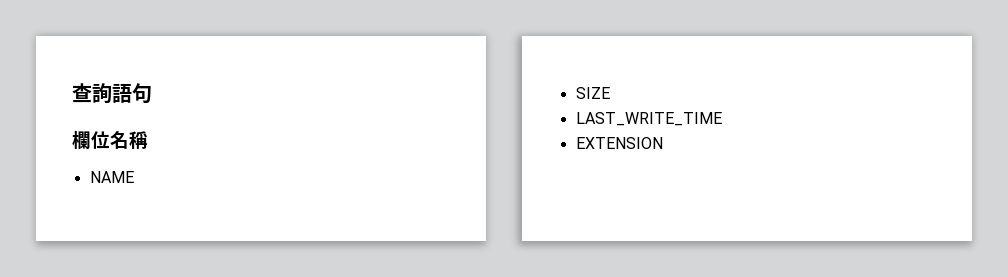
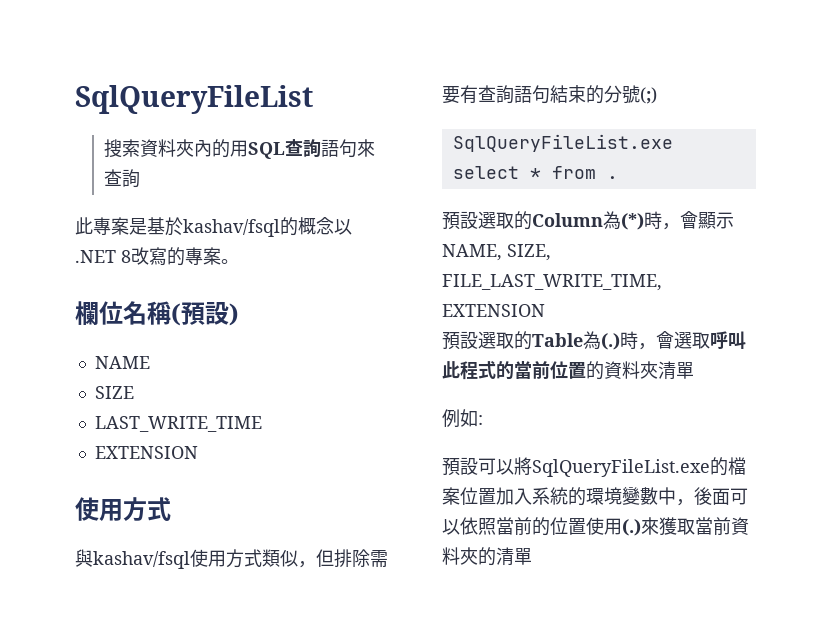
[72,83,152,104] 查詢語句 -> [75,85,313,114] [104,139,376,159] [104,169,141,188] [75,217,352,237] [75,247,239,266] SqlQueryFileList // 搜索資料夾內的用SQL查詢語句來查詢 // 此專案是基於kashav/fsql的概念以.NET 8改寫的專案。
(148, 140) none -> [171,302,239,326] (預設)
(663, 143) none -> [75,497,171,521] [75,549,388,569] [442,85,657,104] [452,134,673,152] [452,166,618,179] [442,211,734,230] [442,244,551,261] [442,274,662,291] [442,304,545,317] [442,331,746,350] [442,361,694,380] [442,409,483,428] [442,457,746,477] [442,486,748,506] [442,517,749,536] [442,547,532,566] // 使用方式 // 與kashav/fsql使用方式類似，但排除需要有查詢語句結束的分號(;) // SqlQueryFileList.exe select * from . // 預設選取的Column為(*)時，會顯示NAME, SIZE, FILE_LAST_WRITE_TIME, EXTENSION // 預設選取的Table為(.)時，會選取呼叫此程式的當前位置的資料夾清單 // 例如: // 預設可以將SqlQueryFileList.exe的檔案位置加入系統的環境變數中，後面可以依照當前的位置使用(.)來獲取當前資料夾的清單

